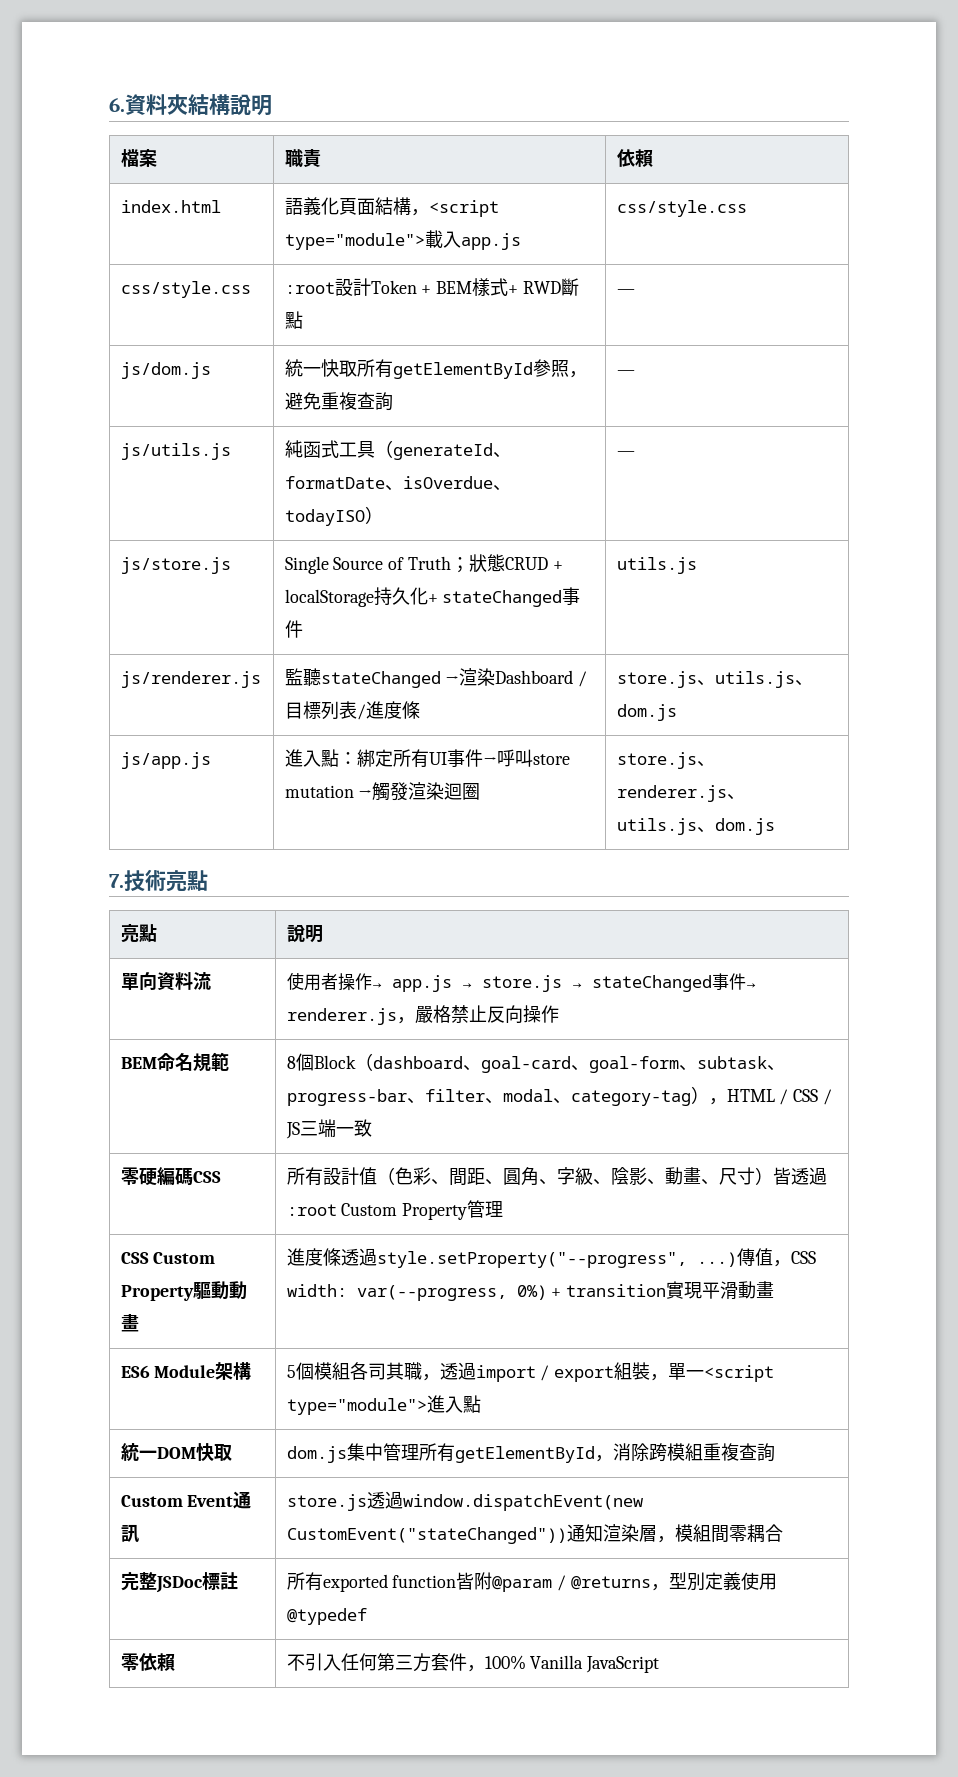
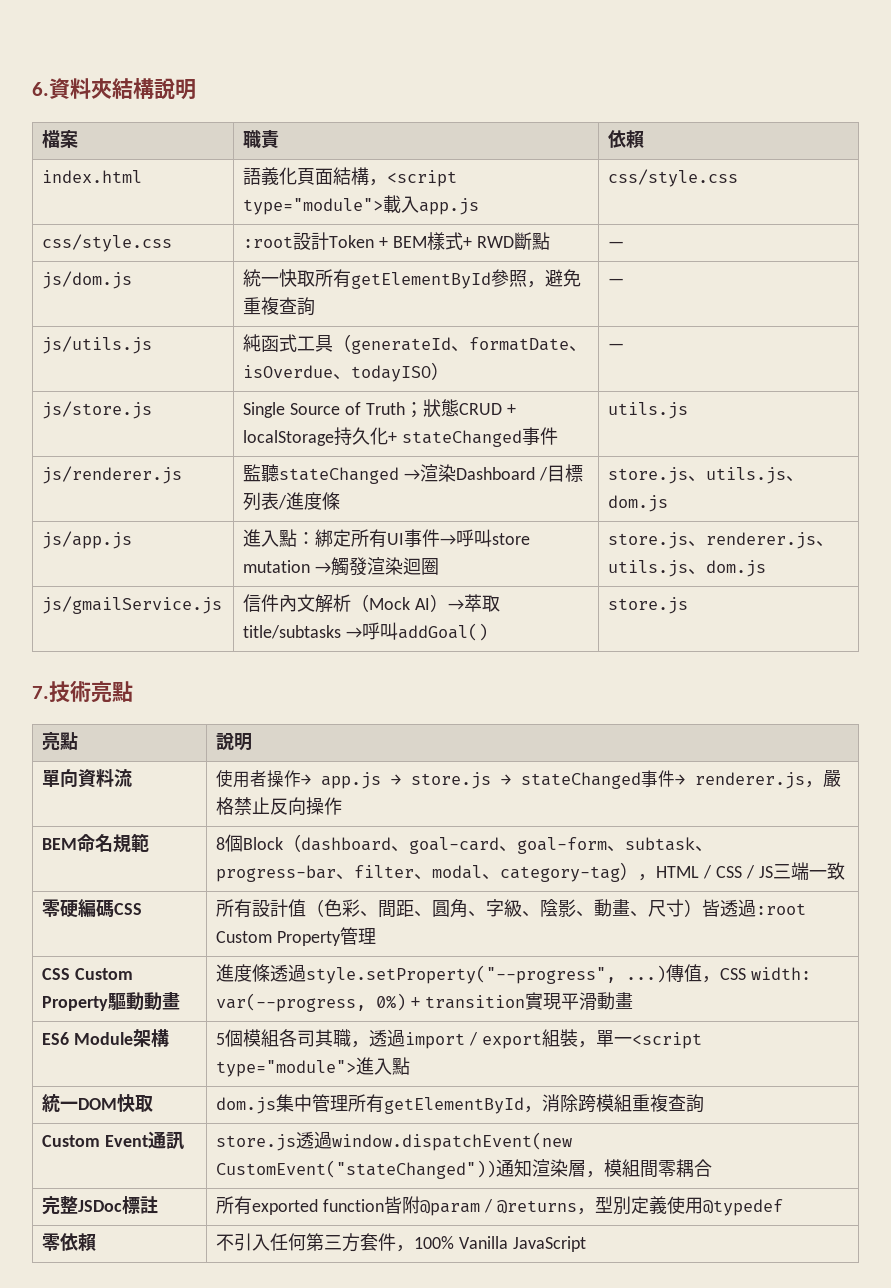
(775, 826) none -> [42,596,223,614] [243,594,501,613] [243,622,489,641] [608,597,689,614] // js/gmailService.js | 信件內文解析（Mock AI）→萃取title/subtasks →呼叫addGoal() | store.js

